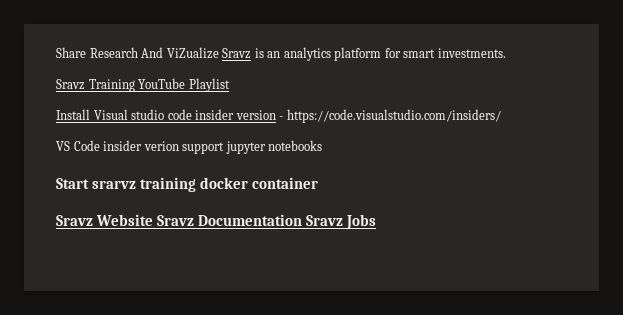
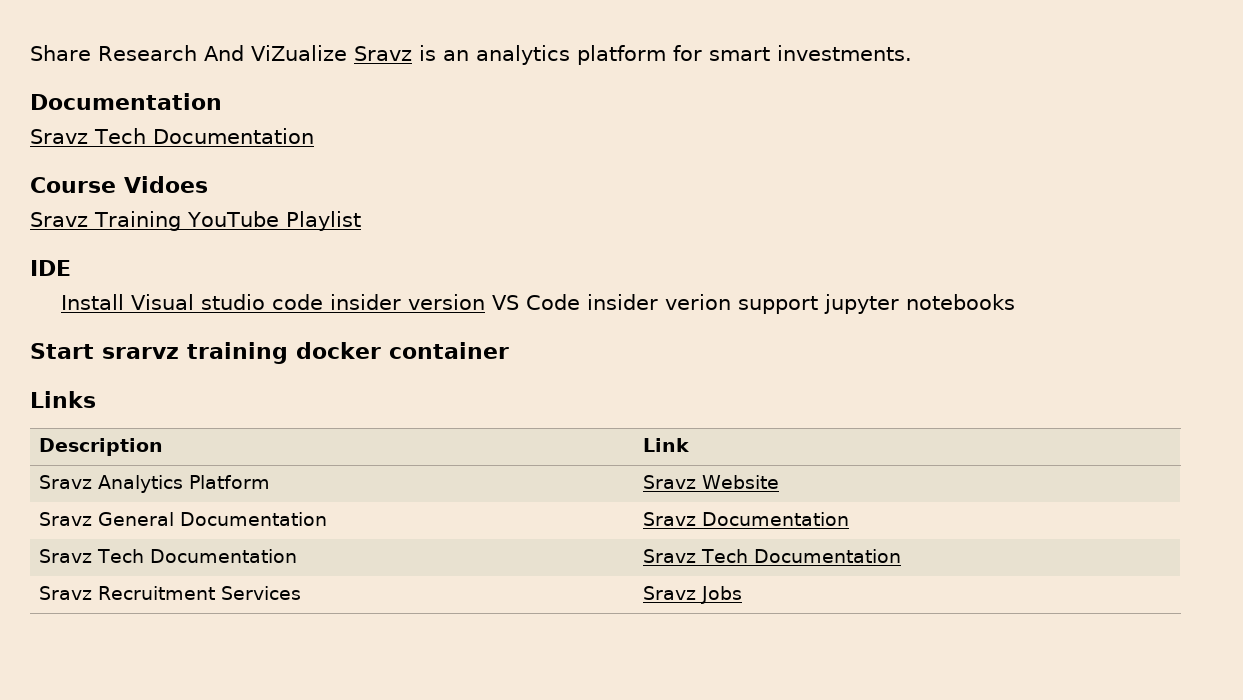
(506, 53) none -> [30,93,222,110] [30,128,314,144] [30,176,208,193] // Documentation // Sravz Tech Documentation // Course Vidoes
(230, 85) none -> [30,260,71,276] // IDE
[279,109,501,123] - https://code.visualstudio.com/insiders/ // -> (486, 302) none
(319, 183) none -> [30,391,96,408] [39,438,164,456] [643,438,690,452] [39,475,271,493] Links // Description | Link // Sravz Analytics Platform |
(154, 220) none -> [39,512,328,526] // Sravz General Documentation |
(303, 220) none -> [39,549,298,563] [643,549,902,563] [39,586,302,600] // Sravz Tech Documentation | Sravz Tech Documentation // Sravz Recruitment Services |

